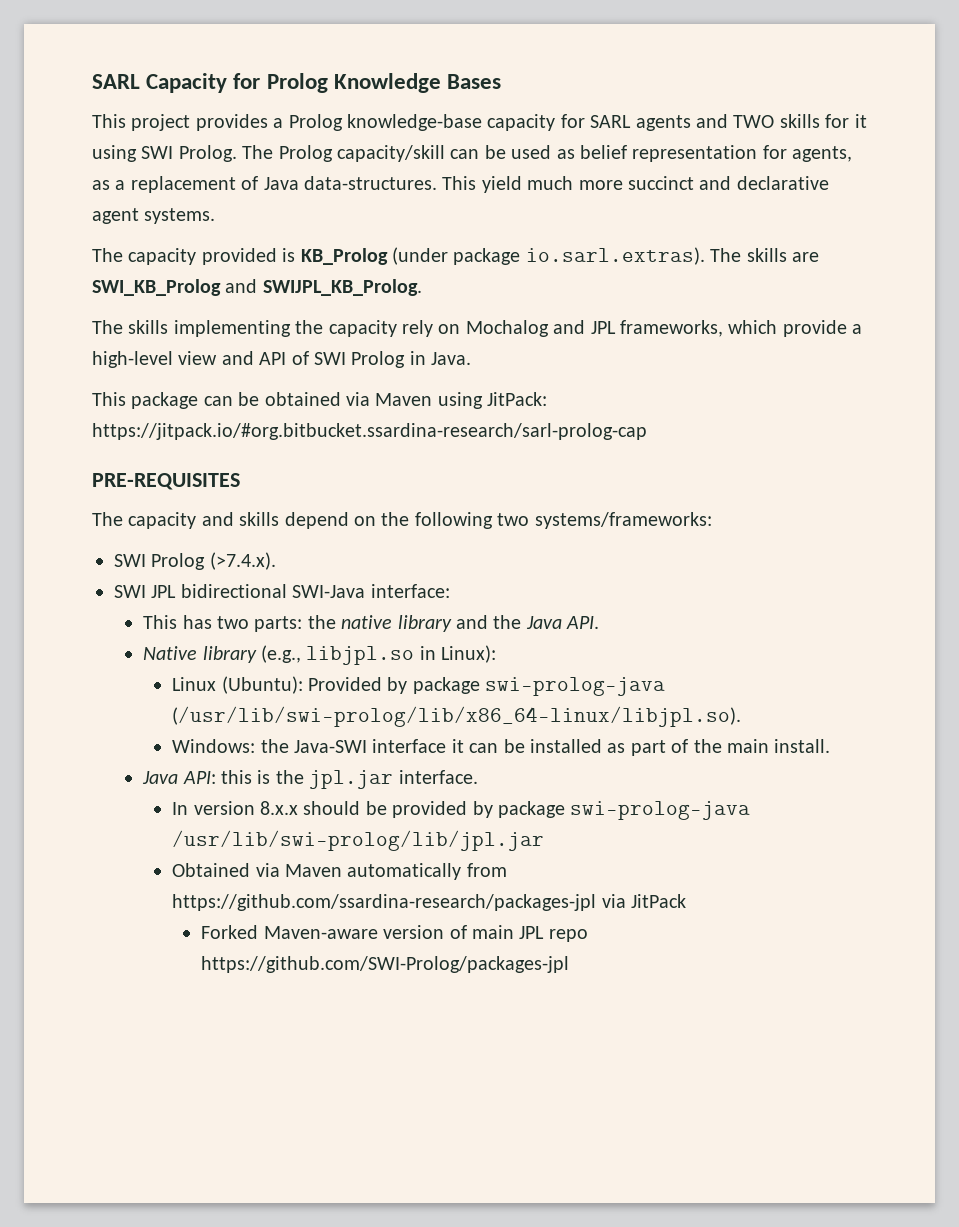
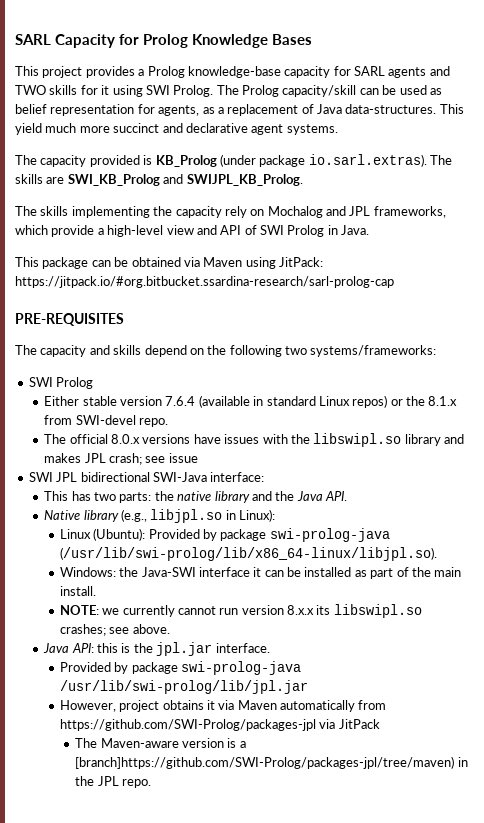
[209,552,276,570] (>7.4.x). -> [44,395,458,408] [44,415,169,427] [44,433,465,447] [44,453,198,465] // Either stable version 7.6.4 (available in standard Linux repos) or the 8.1.x from SWI-devel repo. // The official 8.0.x versions have issues with the libswipl.so library and makes JPL crash; see issue
(831, 746) none -> [59,604,422,618] [59,624,170,636] // NOTE: we currently cannot run version 8.x.x its libswipl.so crashes; see above.
[172,801,468,818] In version 8.x.x should be provided -> [59,662,111,672] Provided
[172,863,251,877] Obtained -> [59,700,215,712] However, project obtains it
[172,894,597,911] https://github.com/ssardina-research/packages-jpl -> [59,719,316,731] https://github.com/SWI-Prolog/packages-jpl
[201,925,259,939] Forked -> [75,738,98,748] The
[449,925,588,942] [201,956,570,973] of main JPL repo https://github.com/SWI-Prolog/packages-jpl -> [227,738,246,748] [75,756,468,769] [75,776,152,788] is a [branch]https://github.com/SWI-Prolog/packages-jpl/tree/maven) in the JPL repo.

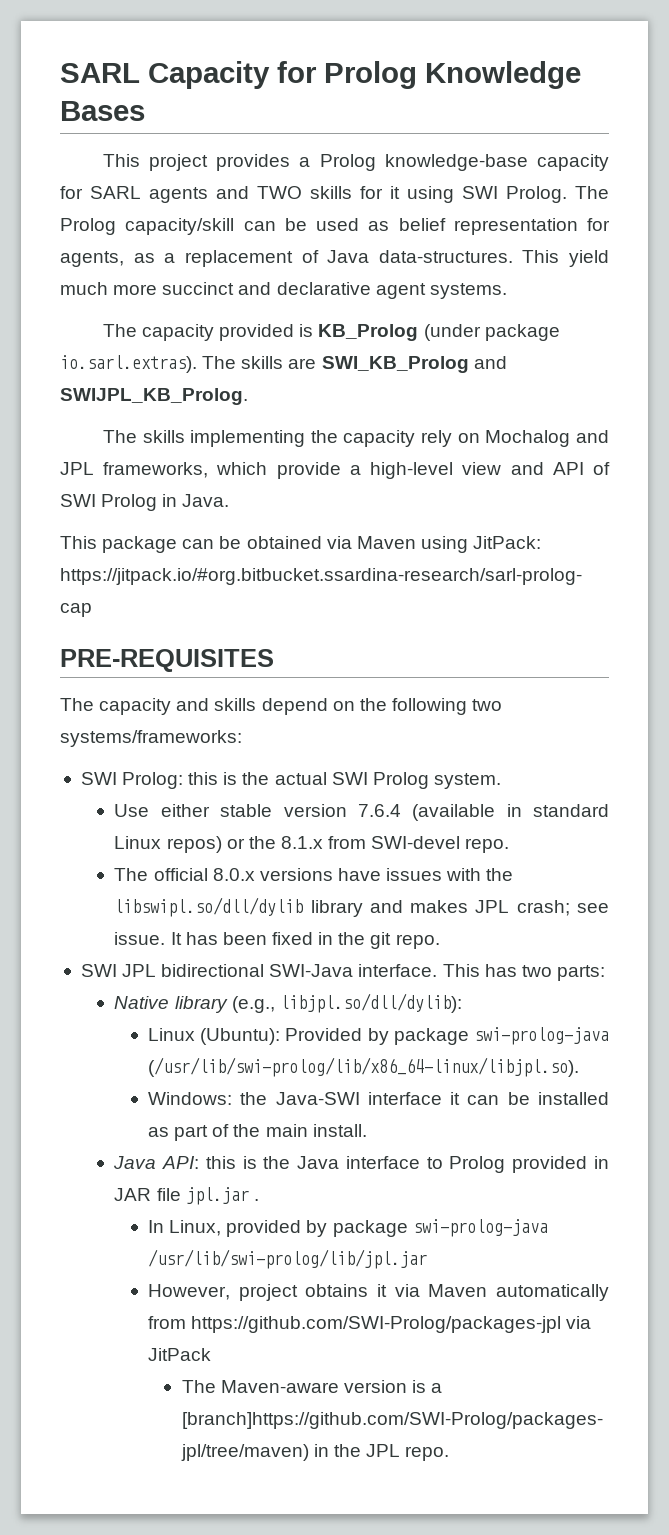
[56,377,94,389] [44,396,80,406] Prolog // Either -> [122,772,501,789] [114,804,210,817] Prolog: this is the actual SWI Prolog system. // Use either
[313,433,402,447] libswipl.so -> [114,897,304,917] libswipl.so/dll/dylib
[168,453,198,463] issue -> [114,932,440,949] issue. It has been fixed in the git repo.
[210,472,265,482] interface: // -> [358,964,438,977] interface.
[154,491,348,503] the native library and the Java API. -> (605, 973) none
[150,509,276,523] libjpl.so in Linux): -> [279,993,462,1013] libjpl.so/dll/dylib):
[59,604,422,618] [59,624,170,636] // NOTE: we currently cannot run version 8.x.x its libswipl.so crashes; see above. -> (367, 1130) none
[156,642,270,656] [59,662,111,672] jpl.jar interface. // Provided -> [297,1156,610,1173] [114,1187,259,1205] [148,1220,302,1237] Java interface to Prolog provided in JAR file jpl.jar . // In Linux, provided

